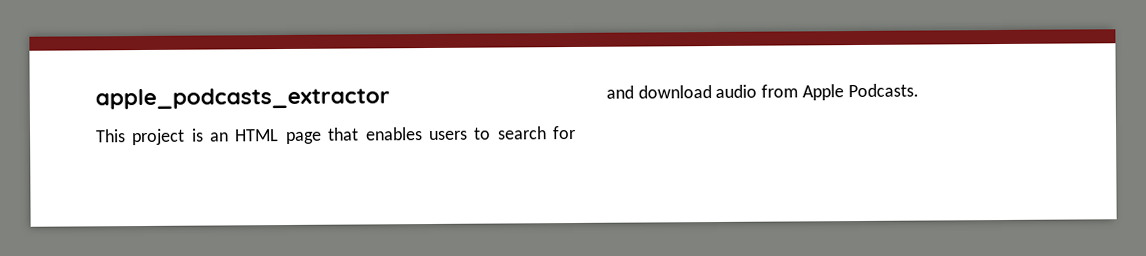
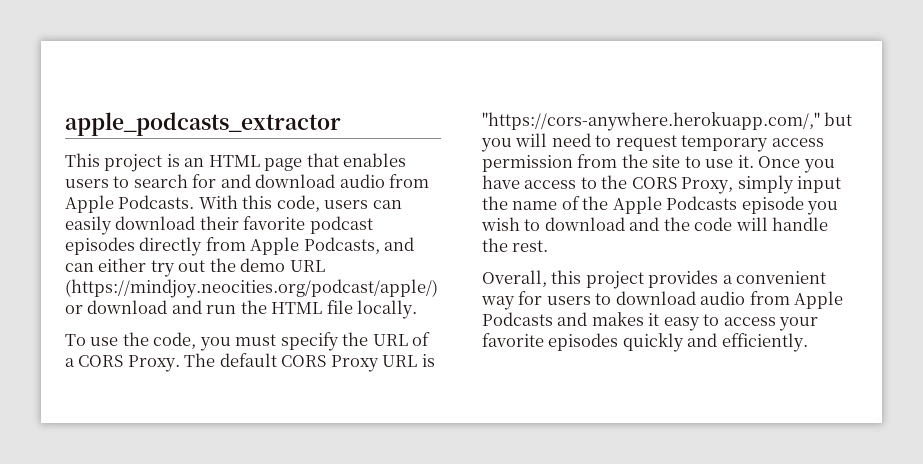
(919, 90) none -> [198,195,402,212] [65,216,373,235] [65,237,415,256] [65,258,325,277] [65,279,438,298] [65,300,418,319] [65,332,431,351] [65,353,435,372] [482,112,853,131] [481,133,824,152] [482,154,835,173] [482,175,842,194] [482,196,839,215] [481,217,829,231] [482,238,549,252] [482,270,827,289] [481,291,844,310] [482,312,819,331] [482,333,808,352] With this code, users can easily download their favorite podcast episodes directly from Apple Podcasts, and can either try out the demo URL (https://mindjoy.neocities.org/podcast/apple/) or download and run the HTML file locally. // To use the code, you must specify the URL of a CORS Proxy. The default CORS Proxy URL is "https://cors-anywhere.herokuapp.com/," but you will need to request temporary access permission from the site to use it. Once you have access to the CORS Proxy, simply input the name of the Apple Podcasts episode you wish to download and the code will handle the rest. // Overall, this project provides a convenient way for users to download audio from Apple Podcasts and makes it easy to access your favorite episodes quickly and efficiently.

